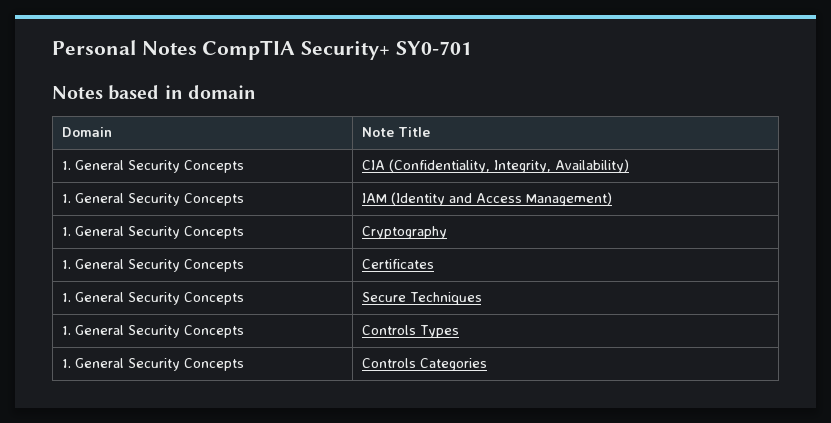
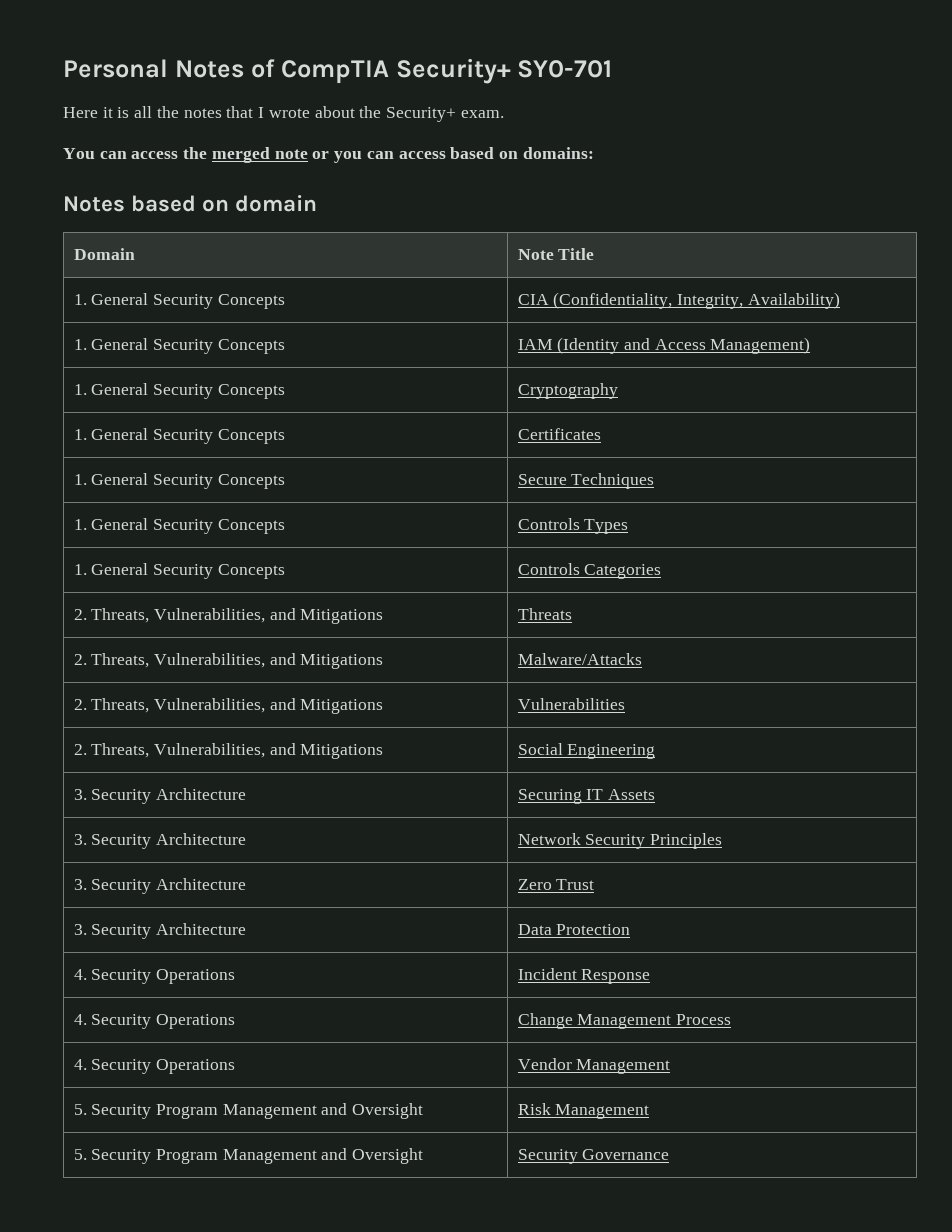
(197, 48) none -> [250,59,275,78] of
(472, 48) none -> [63,106,504,122] [63,147,594,163] // Here it is all the notes that I wrote about the Security+ exam. // You can access the merged note or you can access based on domains:
[164,85,183,99] in -> [202,199,230,212] on
(487, 364) none -> [73,608,384,624] [517,608,572,620] [73,653,384,669] [517,653,642,665] [73,698,384,714] [517,698,625,710] [73,743,384,759] [517,743,656,759] [73,788,247,804] [517,789,656,804] [73,833,247,849] [517,833,723,849] [73,878,247,894] [517,879,595,890] [73,923,247,939] [517,924,631,935] [73,969,236,984] [517,968,651,984] [73,1014,236,1029] [517,1013,732,1029] [73,1059,236,1074] [517,1058,671,1074] [73,1103,424,1119] [517,1103,650,1119] [73,1148,424,1164] [517,1149,670,1164] // 2. Threats, Vulnerabilities, and Mitigations | Threats // 2. Threats, Vulnerabilities, and Mitigations | Malware/Attacks // 2. Threats, Vulnerabilities, and Mitigations | Vulnerabilities // 2. Threats, Vulnerabilities, and Mitigations | Social Engineering // 3. Security Architecture | Securing IT Assets // 3. Security Architecture | Network Security Principles // 3. Security Architecture | Zero Trust // 3. Security Architecture | Data Protection // 4. Security Operations | Incident Response // 4. Security Operations | Change Management Process // 4. Security Operations | Vendor Management // 5. Security Program Management and Oversight | Risk Management // 5. Security Program Management and Oversight | Security Governance

